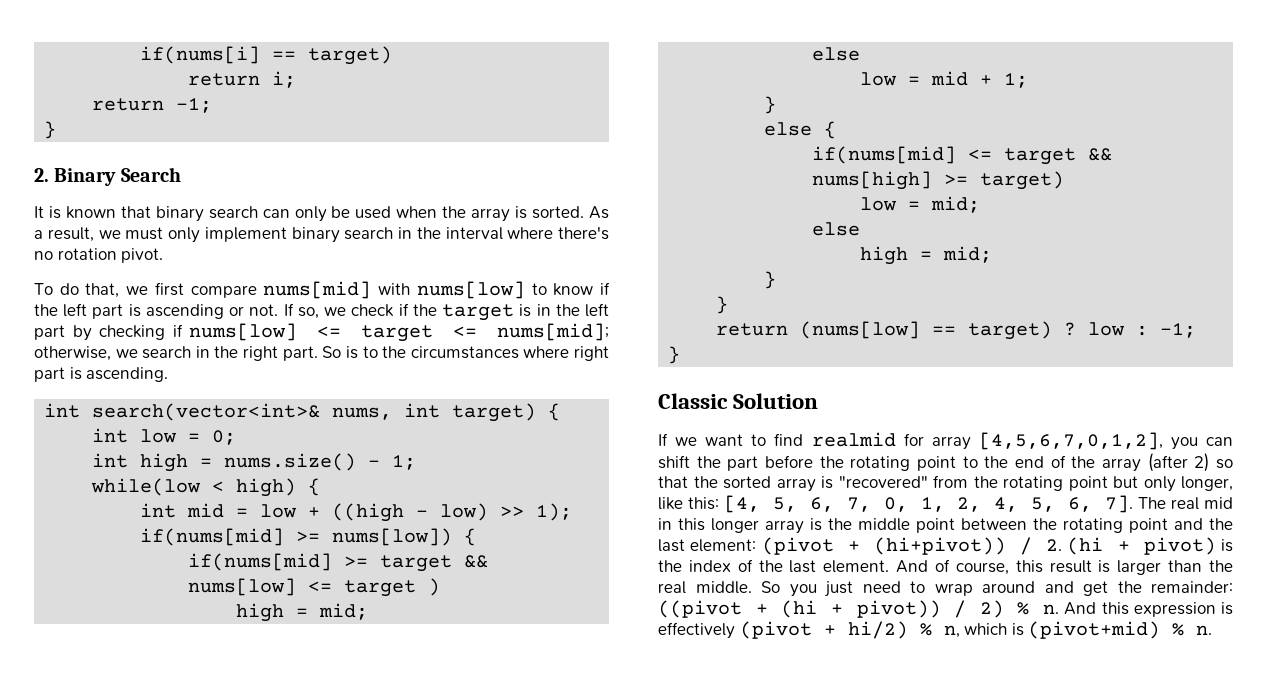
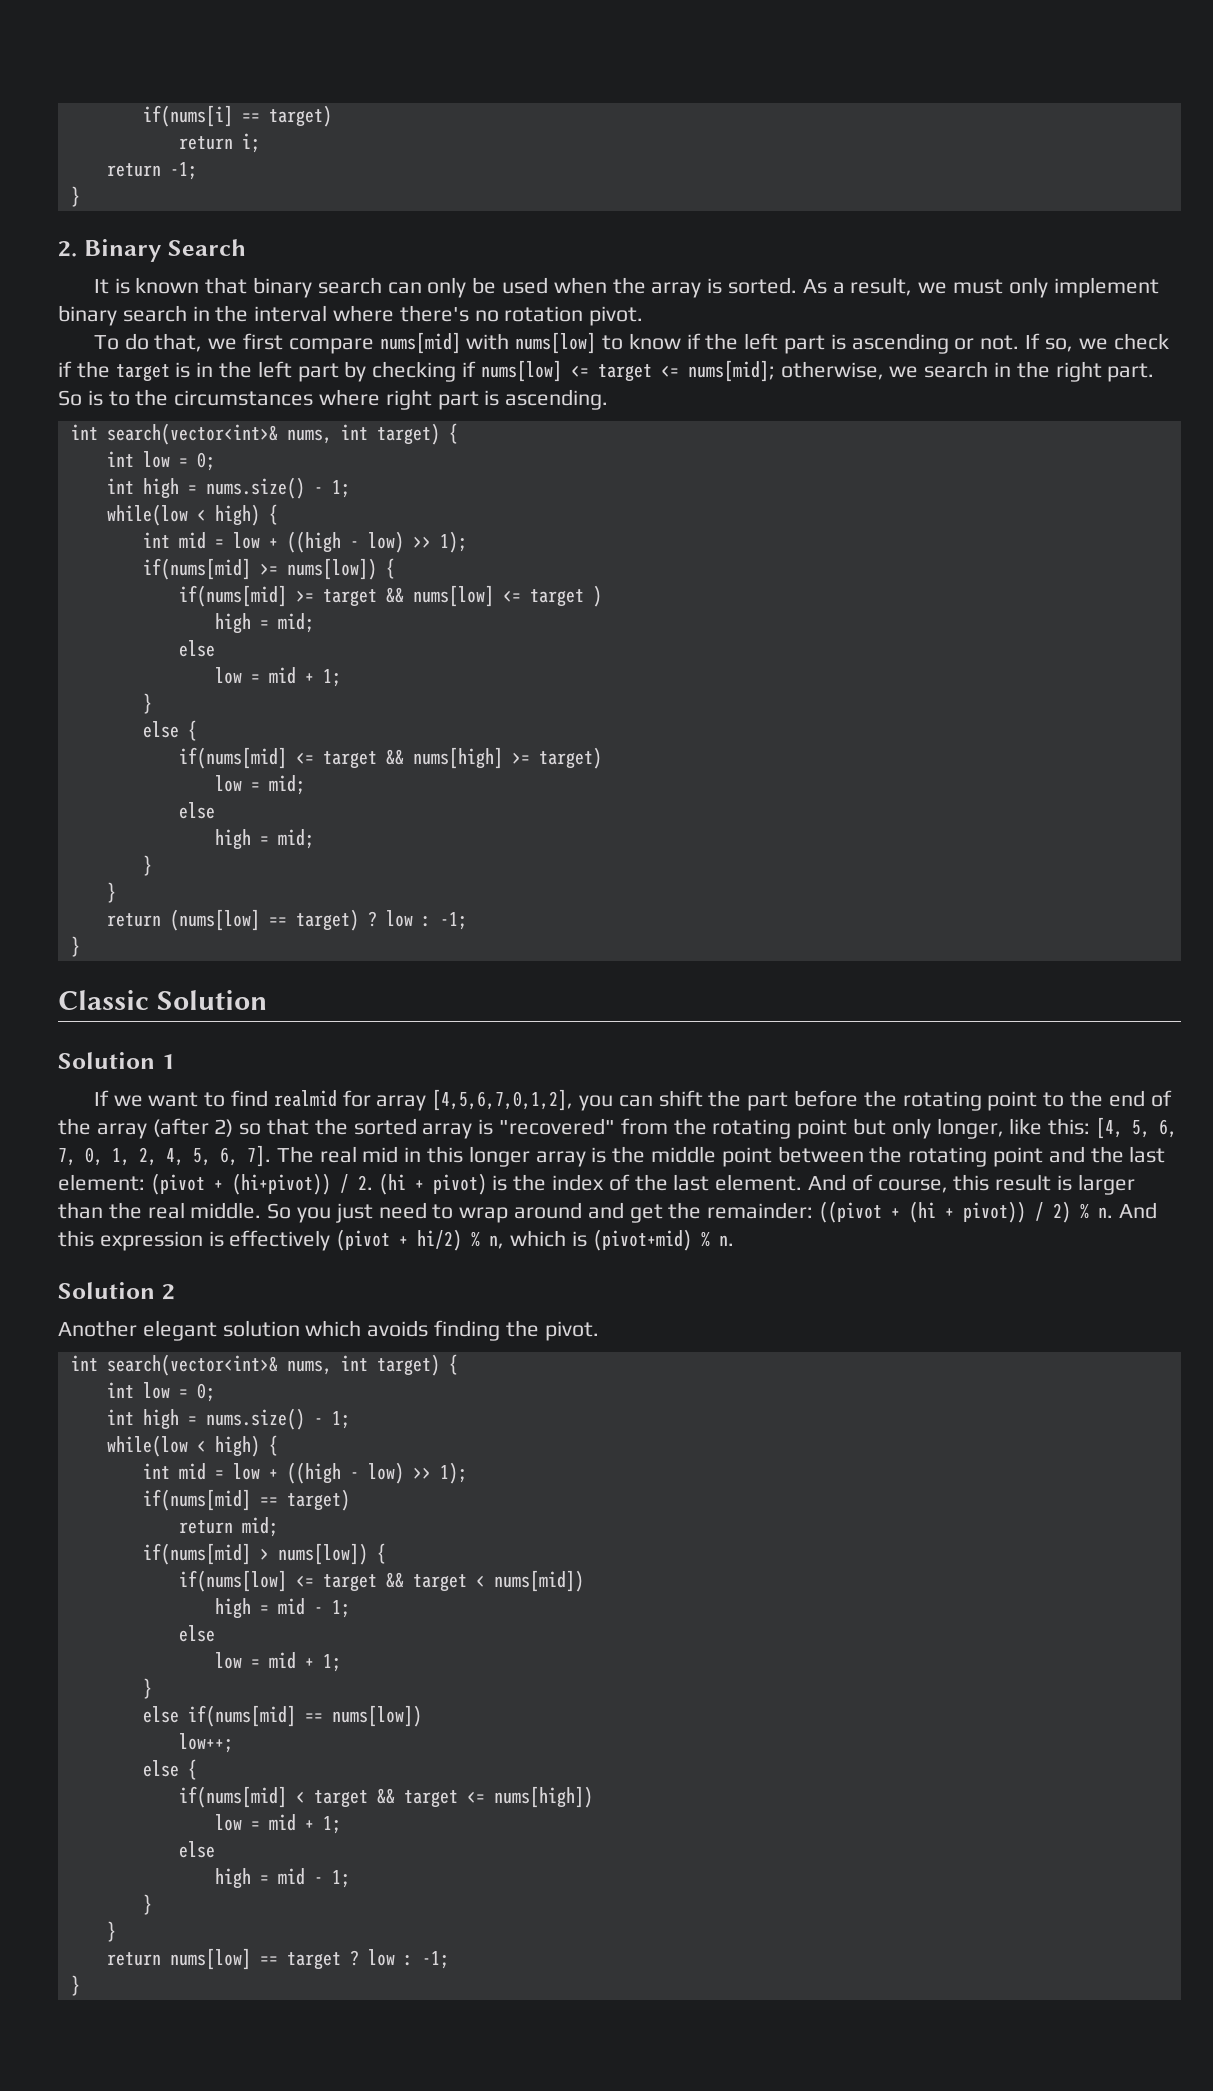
(819, 401) none -> [58,1052,175,1069] // Solution 1
(1213, 630) none -> [58,1282,175,1300] [58,1320,599,1341] [70,1354,458,1376] [106,1382,215,1402] [106,1408,350,1430] [106,1435,278,1457] [142,1462,467,1484] [142,1489,350,1511] [178,1517,278,1537] [142,1543,386,1565] [178,1570,584,1592] [214,1598,350,1619] [178,1625,215,1642] [214,1652,341,1672] [142,1678,152,1699] [142,1705,422,1727] [178,1733,233,1753] [142,1759,197,1780] [178,1786,593,1808] [214,1814,341,1834] [178,1841,215,1858] [214,1868,350,1889] [142,1894,152,1915] [106,1921,116,1942] [106,1948,449,1970] [70,1975,80,1996] // Solution 2 // Another elegant solution which avoids finding the pivot. // int search(vector<int>& nums, int target) { // int low = 0; // int high = nums.size() - 1; // while(low < high) { // int mid = low + ((high - low) >> 1); // if(nums[mid] == target) // return mid; // if(nums[mid] > nums[low]) { // if(nums[low] <= target && target < nums[mid]) // high = mid - 1; // else // low = mid + 1; // } // else if(nums[mid] == nums[low]) // low++; // else { // if(nums[mid] < target && target <= nums[high]) // low = mid + 1; // else // high = mid - 1; // } // } // return nums[low] == target ? low : -1; // }

